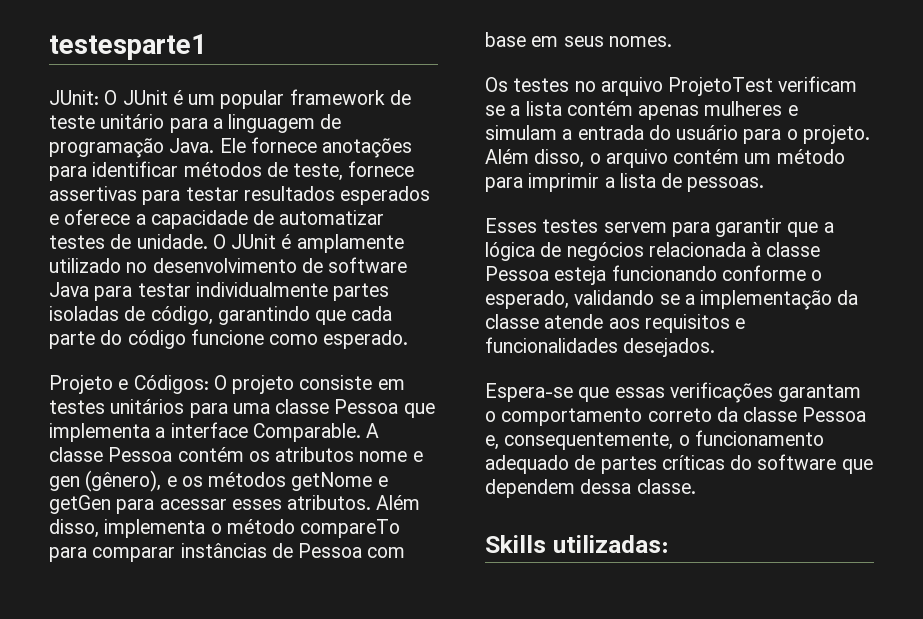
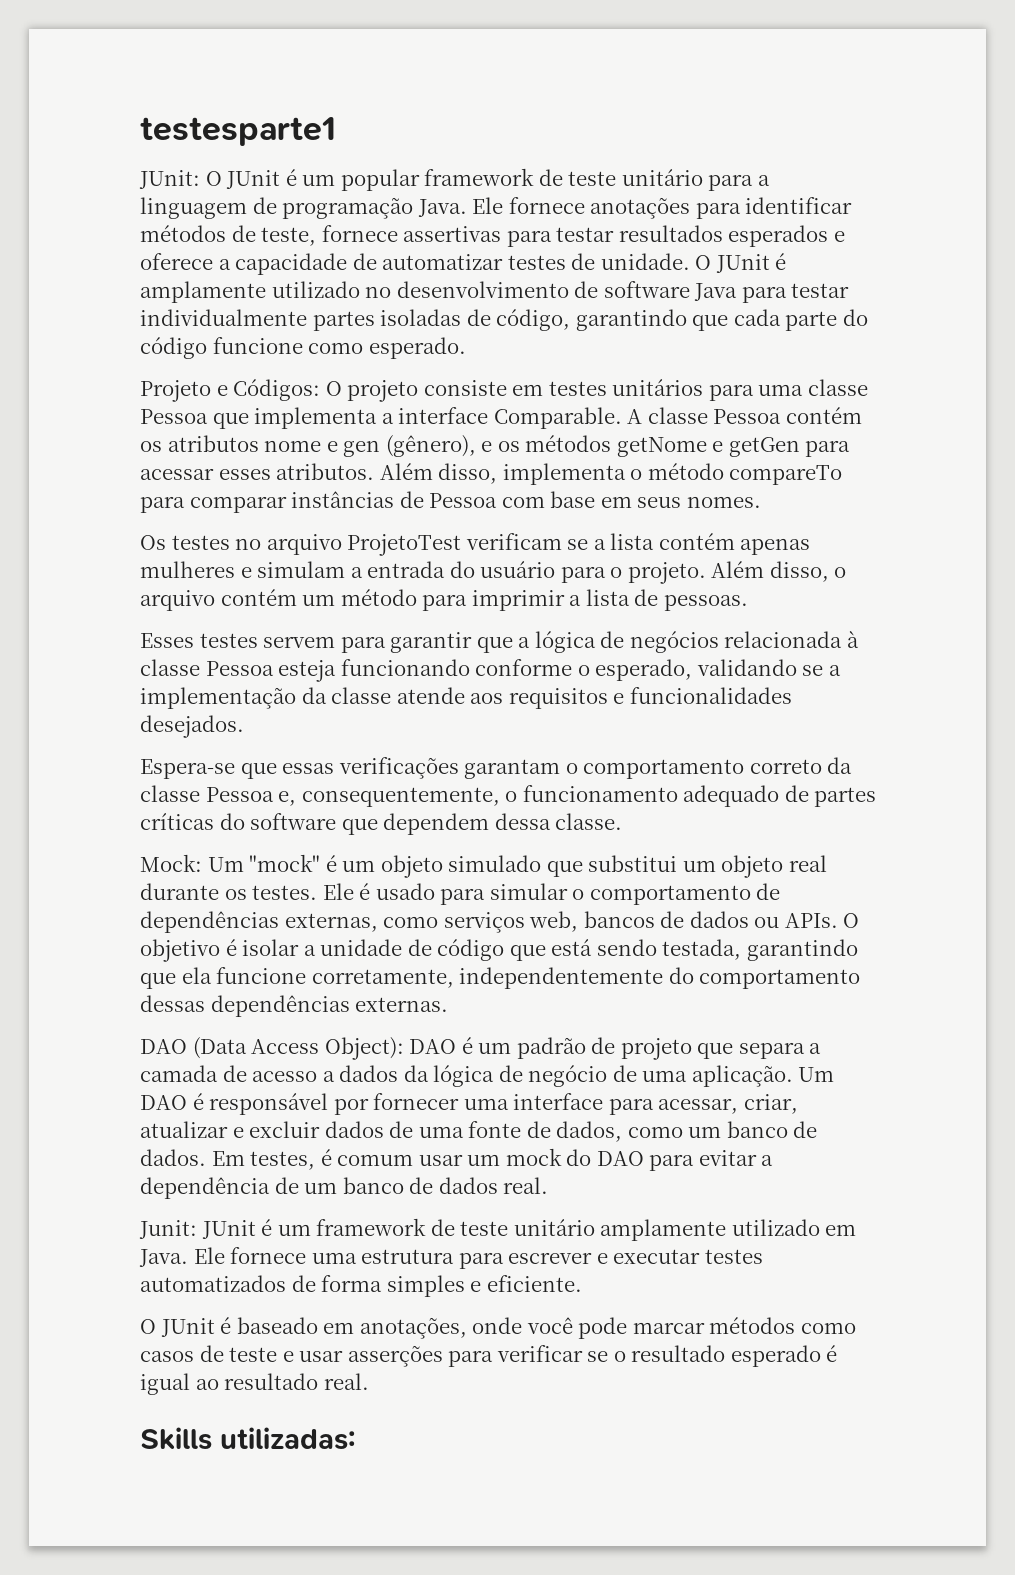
(696, 486) none -> [140,854,827,878] [140,883,781,905] [140,911,860,933] [140,939,858,962] [140,967,861,989] [140,995,449,1017] [140,1037,822,1060] [140,1065,835,1087] [140,1093,798,1115] [140,1121,818,1142] [140,1148,774,1171] [140,1177,549,1199] [139,1218,857,1241] [139,1247,763,1269] [140,1275,582,1297] [140,1317,856,1339] [140,1345,838,1367] [140,1373,369,1395] // Mock: Um "mock" é um objeto simulado que substitui um objeto real durante os testes. Ele é usado para simular o comportamento de dependências externas, como serviços web, bancos de dados ou APIs. O objetivo é isolar a unidade de código que está sendo testada, garantindo que ela funcione corretamente, independentemente do comportamento dessas dependências externas. // DAO (Data Access Object): DAO é um padrão de projeto que separa a camada de acesso a dados da lógica de negócio de uma aplicação. Um DAO é responsável por fornecer uma interface para acessar, criar, atualizar e excluir dados de uma fonte de dados, como um banco de dados. Em testes, é comum usar um mock do DAO para evitar a dependência de um banco de dados real. // Junit: JUnit é um framework de teste unitário amplamente utilizado em Java. Ele fornece uma estrutura para escrever e executar testes automatizados de forma simples e eficiente. // O JUnit é baseado em anotações, onde você pode marcar métodos como casos de teste e usar asserções para verificar se o resultado esperado é igual ao resultado real.

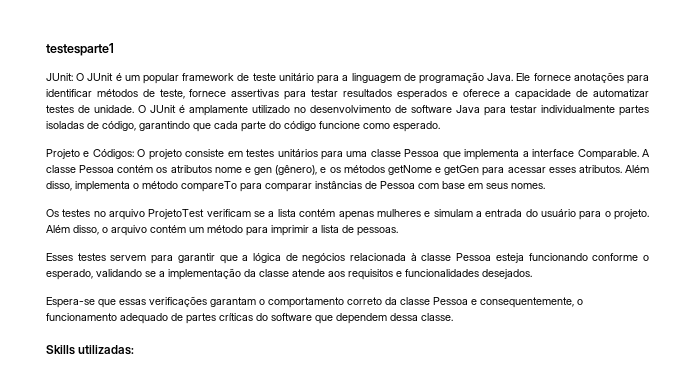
[278,791,297,806] e, -> [471,299,477,305] e
[140,854,827,878] [140,883,781,905] [140,911,860,933] [140,939,858,962] [140,967,861,989] [140,995,449,1017] [140,1037,822,1060] [140,1065,835,1087] [140,1093,798,1115] [140,1121,818,1142] [140,1148,774,1171] [140,1177,549,1199] [139,1218,857,1241] [139,1247,763,1269] [140,1275,582,1297] [140,1317,856,1339] [140,1345,838,1367] [140,1373,369,1395] // Mock: Um "mock" é um objeto simulado que substitui um objeto real durante os testes. Ele é usado para simular o comportamento de dependências externas, como serviços web, bancos de dados ou APIs. O objetivo é isolar a unidade de código que está sendo testada, garantindo que ela funcione corretamente, independentemente do comportamento dessas dependências externas. // DAO (Data Access Object): DAO é um padrão de projeto que separa a camada de acesso a dados da lógica de negócio de uma aplicação. Um DAO é responsável por fornecer uma interface para acessar, criar, atualizar e excluir dados de uma fonte de dados, como um banco de dados. Em testes, é comum usar um mock do DAO para evitar a dependência de um banco de dados real. // Junit: JUnit é um framework de teste unitário amplamente utilizado em Java. Ele fornece uma estrutura para escrever e executar testes automatizados de forma simples e eficiente. // O JUnit é baseado em anotações, onde você pode marcar métodos como casos de teste e usar asserções para verificar se o resultado esperado é igual ao resultado real. -> (453, 317) none

